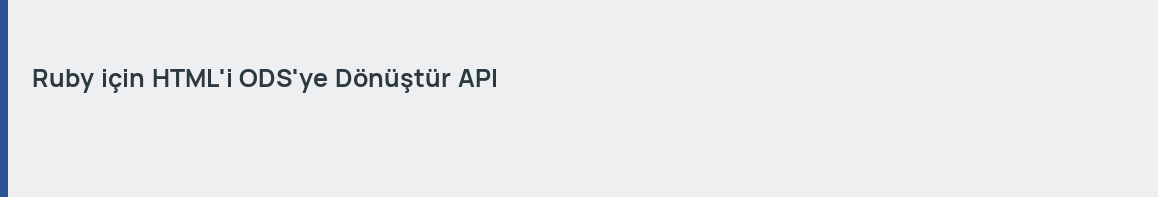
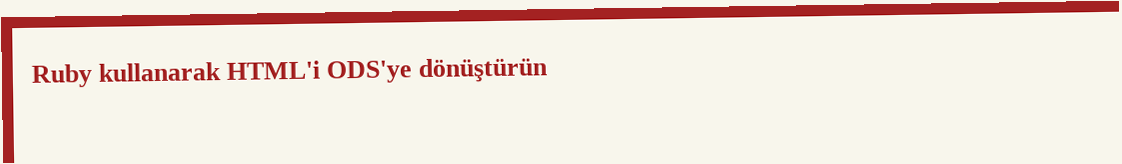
[100,69,145,93] için -> [98,62,222,82] kullanarak
[335,69,498,93] Dönüştür API -> [418,57,549,84] dönüştürün

